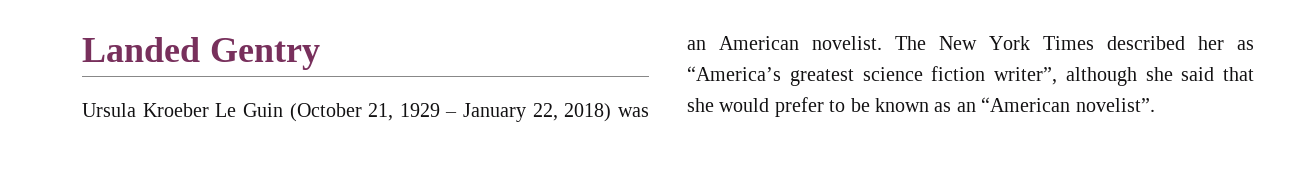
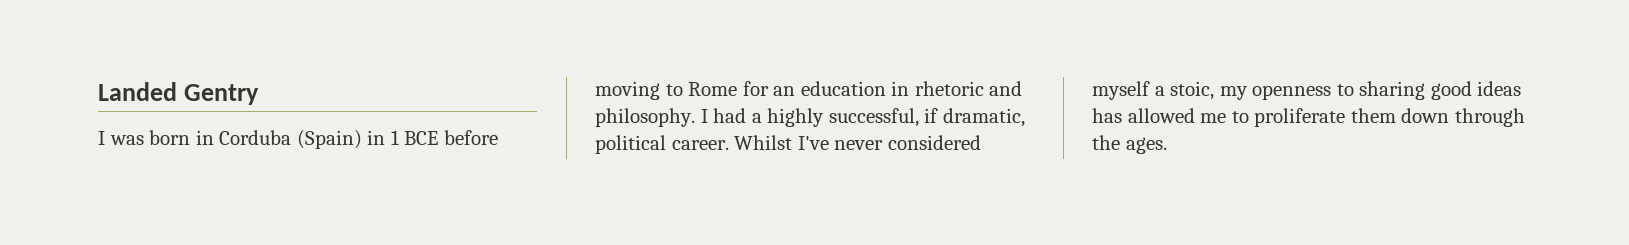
[82,103,649,122] [687,36,1254,50] [687,66,1254,86] [687,97,1155,117] Ursula Kroeber Le Guin (October 21, 1929 – January 22, 2018) was an American novelist. The New York Times described her as “America’s greatest science fiction writer”, although she said that she would prefer to be known as an “American novelist”. -> [98,130,498,149] [595,81,1023,100] [595,108,1025,127] [595,135,981,154] [1092,81,1522,100] [1092,108,1525,127] [1092,135,1167,154] I was born in Corduba (Spain) in 1 BCE before moving to Rome for an education in rhetoric and philosophy. I had a highly successful, if dramatic, political career. Whilst I've never considered myself a stoic, my openness to sharing good ideas has allowed me to proliferate them down through the ages.

